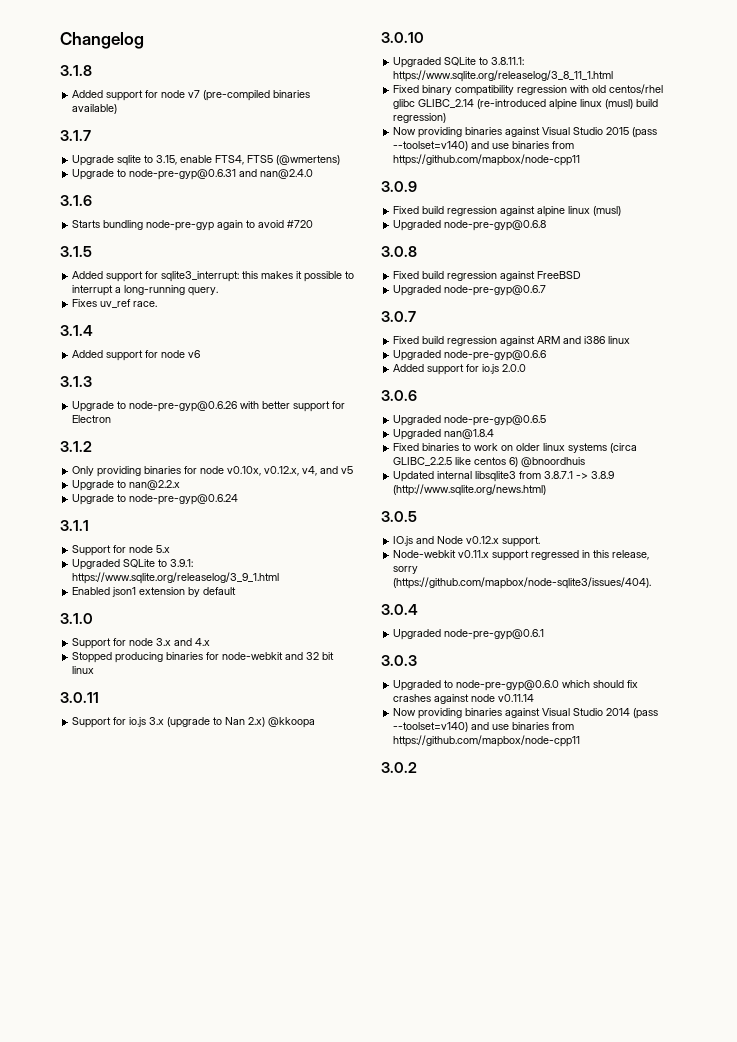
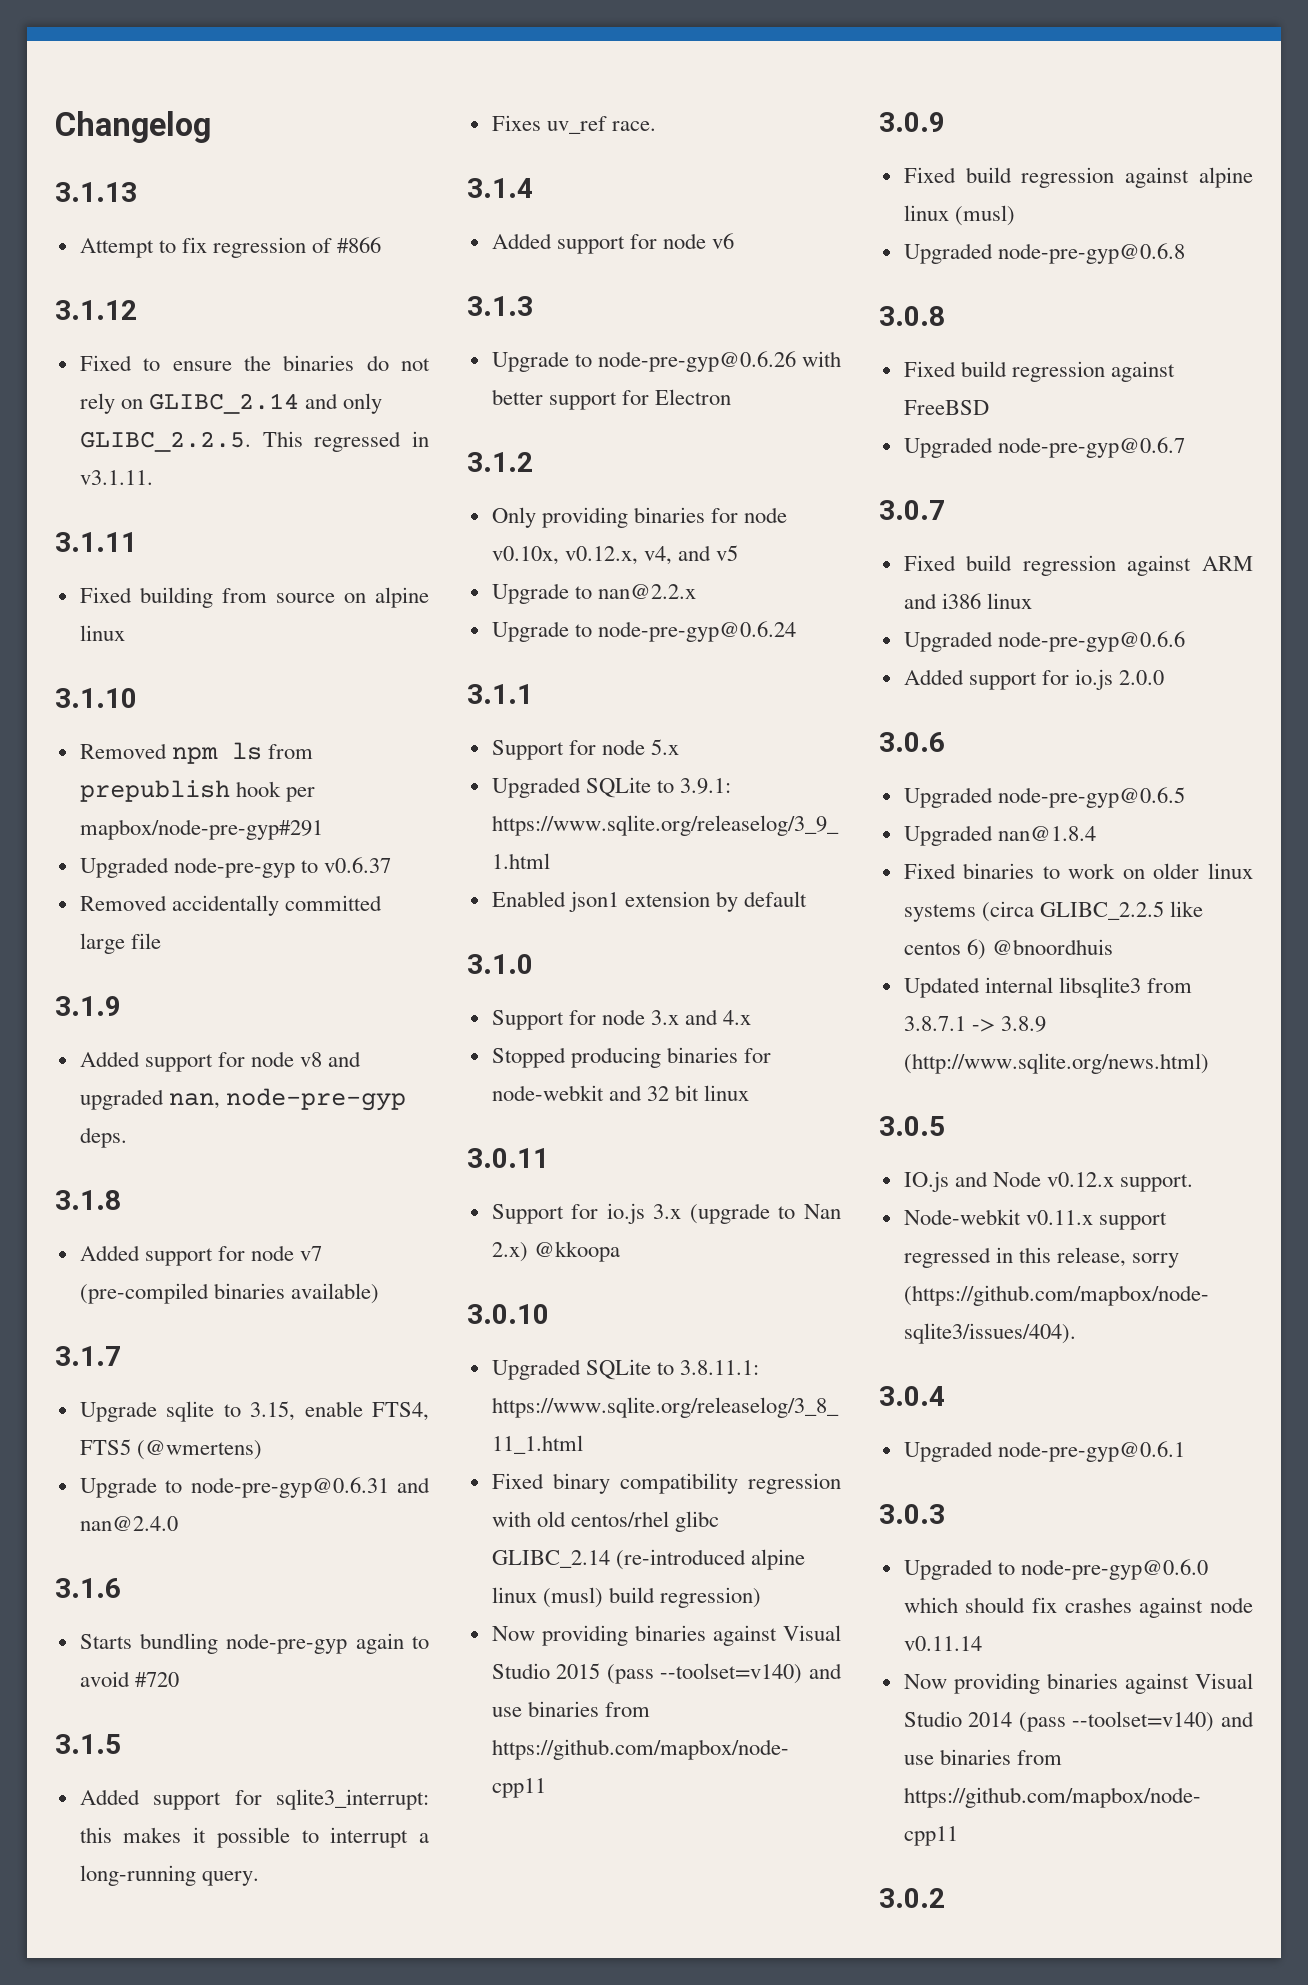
(144, 40) none -> [55,182,137,202] [79,237,382,258] [55,300,137,320] [79,355,430,371] [79,393,383,414] [79,431,429,452] [79,470,153,485] [55,532,137,552] [79,587,430,608] [79,625,125,641] [55,688,137,708] [79,742,313,764] [79,780,315,802] [79,819,323,840] [79,857,391,878] [79,895,382,916] [79,933,161,954] [55,996,121,1016] [79,1051,362,1072] [79,1088,406,1111] [79,1127,127,1148] // 3.1.13 // Attempt to fix regression of #866 // 3.1.12 // Fixed to ensure the binaries do not rely on GLIBC_2.14 and only GLIBC_2.2.5. This regressed in v3.1.11. // 3.1.11 // Fixed building from source on alpine linux // 3.1.10 // Removed npm ls from prepublish hook per mapbox/node-pre-gyp#291 // Upgraded node-pre-gyp to v0.6.37 // Removed accidentally committed large file // 3.1.9 // Added support for node v8 and upgraded nan, node-pre-gyp deps.

